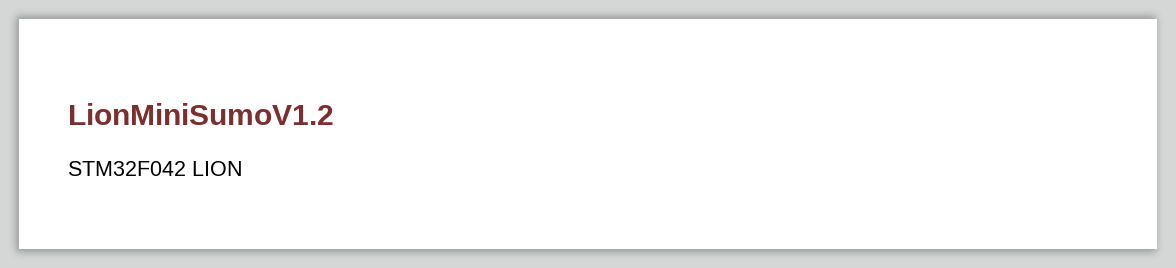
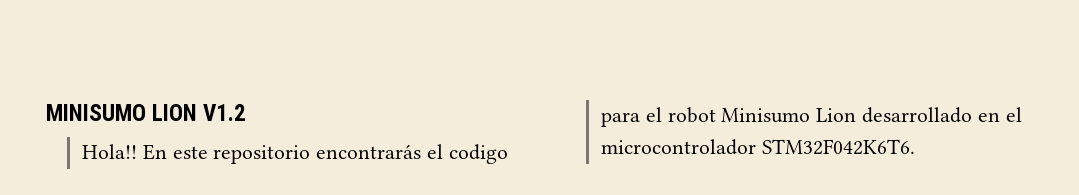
[68,103,334,125] [68,161,243,176] LionMiniSumoV1.2 // STM32F042 LION -> [46,104,247,121] [81,144,508,164] [600,107,1022,127] [600,139,915,155] MINISUMO LION V1.2 // Hola!! En este repositorio encontrarás el codigo para el robot Minisumo Lion desarrollado en el microcontrolador STM32F042K6T6.

